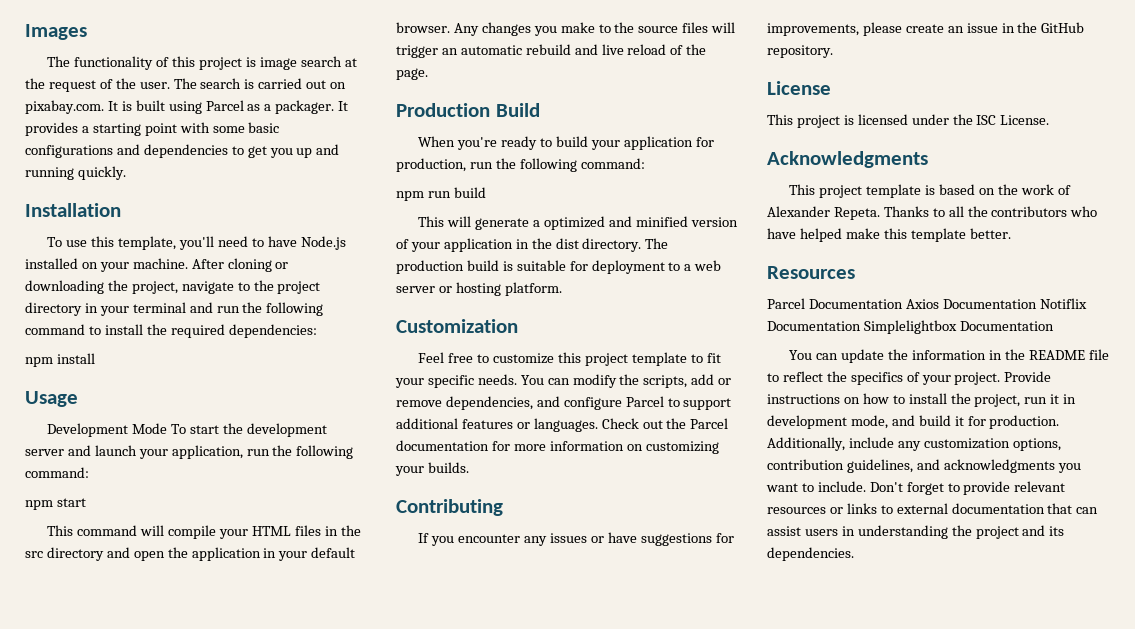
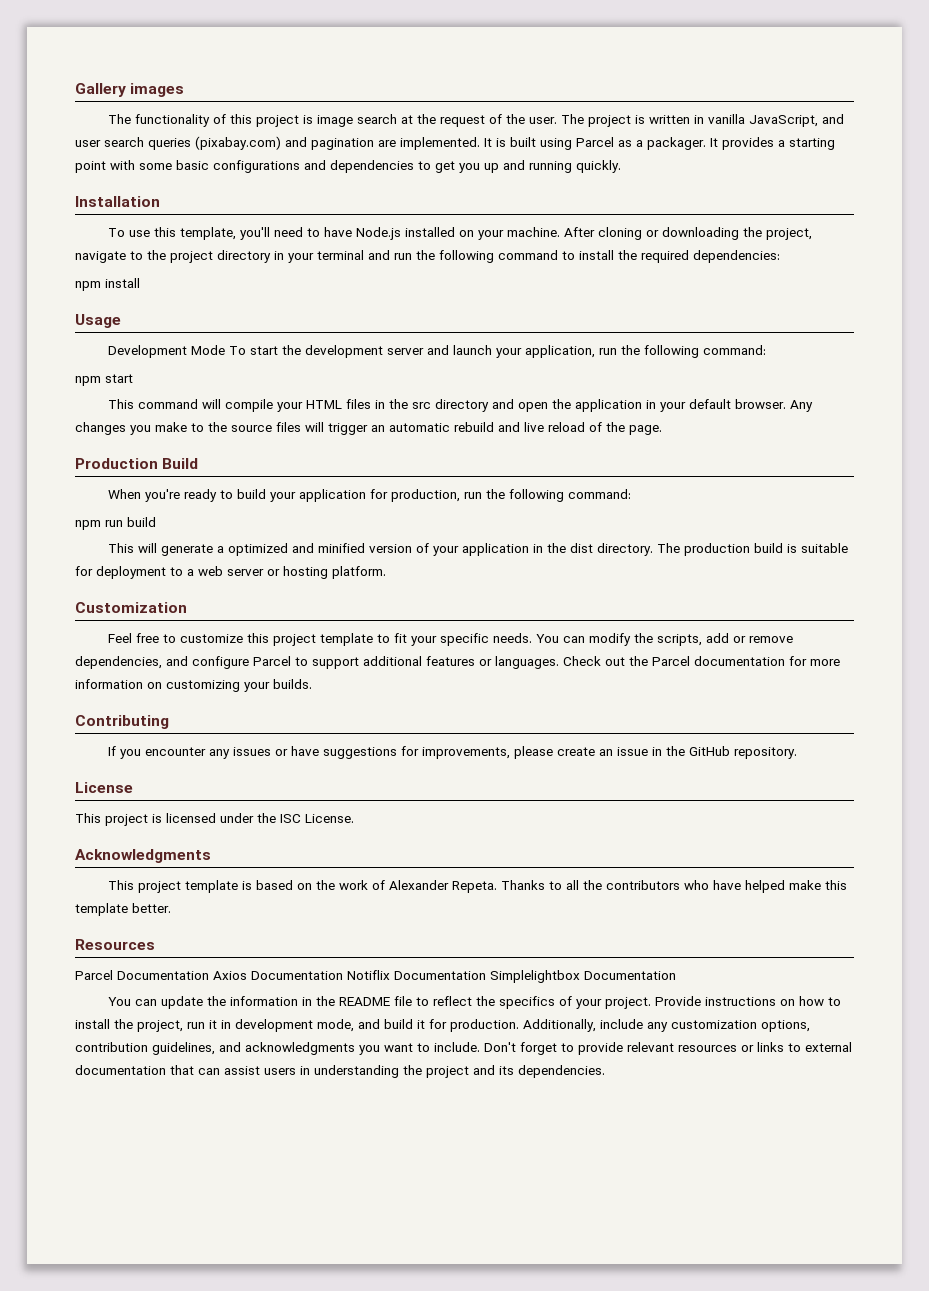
[25,24,87,40] Images -> [75,83,185,97] Gallery images
[200,78,347,89] [25,100,104,114] search is carried out on pixabay.com. -> [588,114,845,127] [75,136,480,150] project is written in vanilla JavaScript, and user search queries (pixabay.com) and pagination are implemented.

